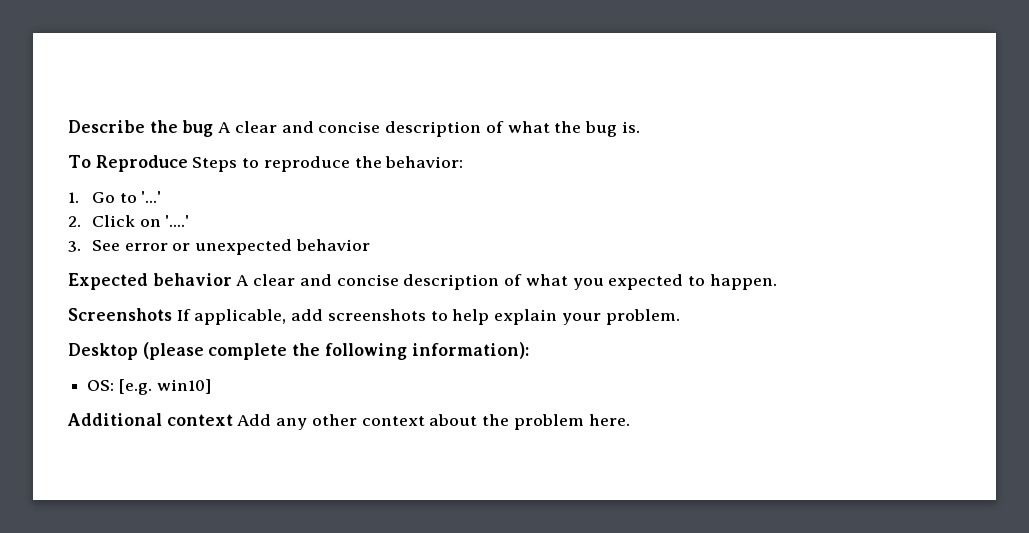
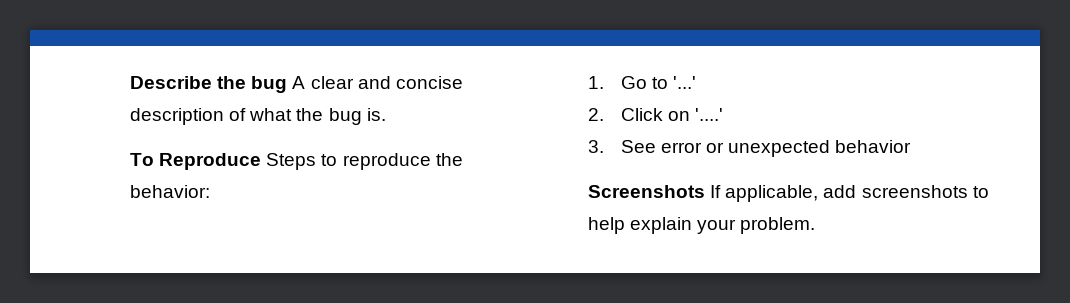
[68,273,777,290] // Expected behavior A clear and concise description of what you expected to happen. -> (912, 146) none
[68,342,529,360] [87,379,211,395] [67,413,630,430] // Desktop (please complete the following information): // OS: [e.g. win10] // Additional context Add any other context about the problem here. -> (816, 225) none

